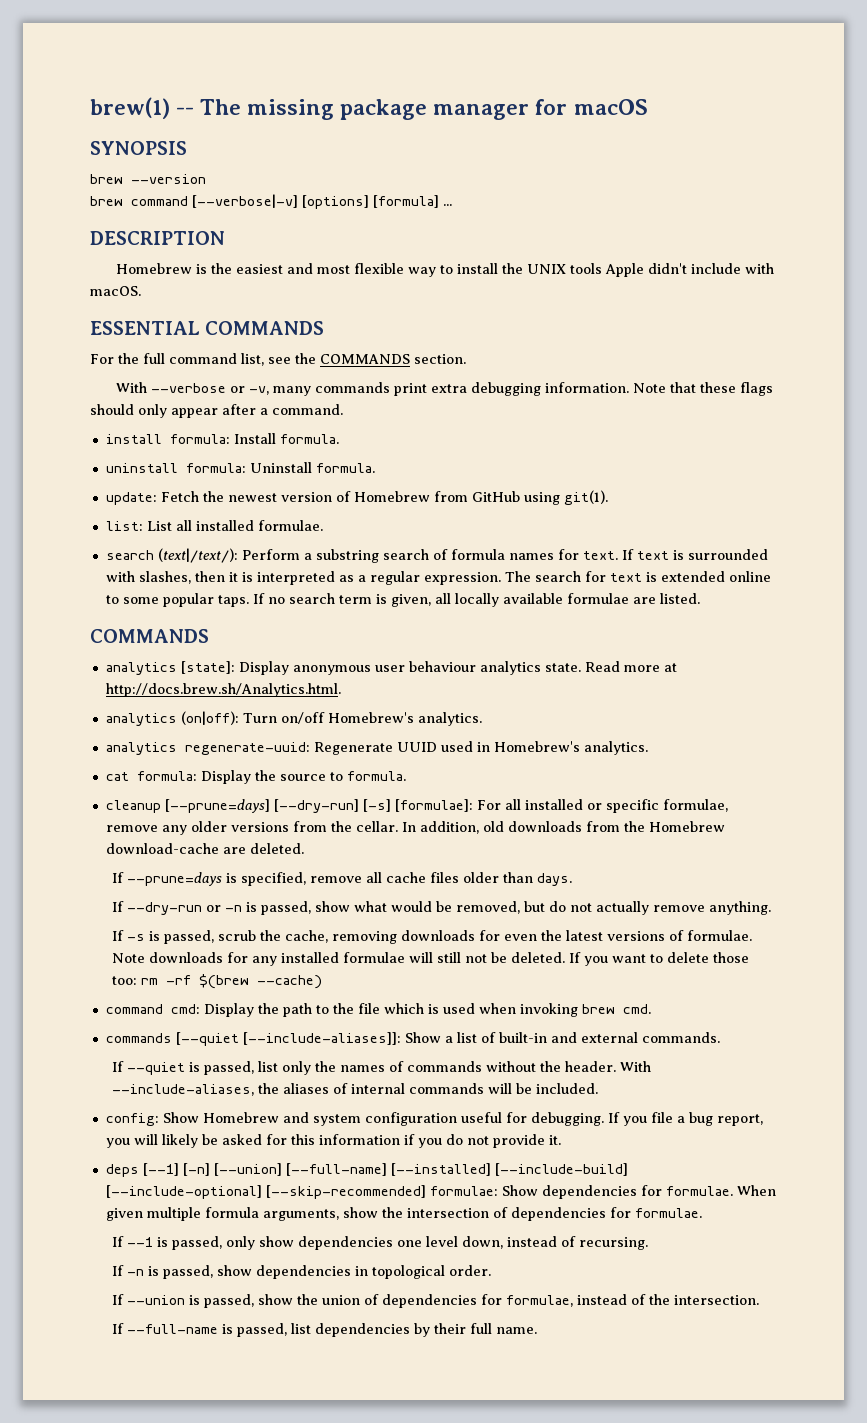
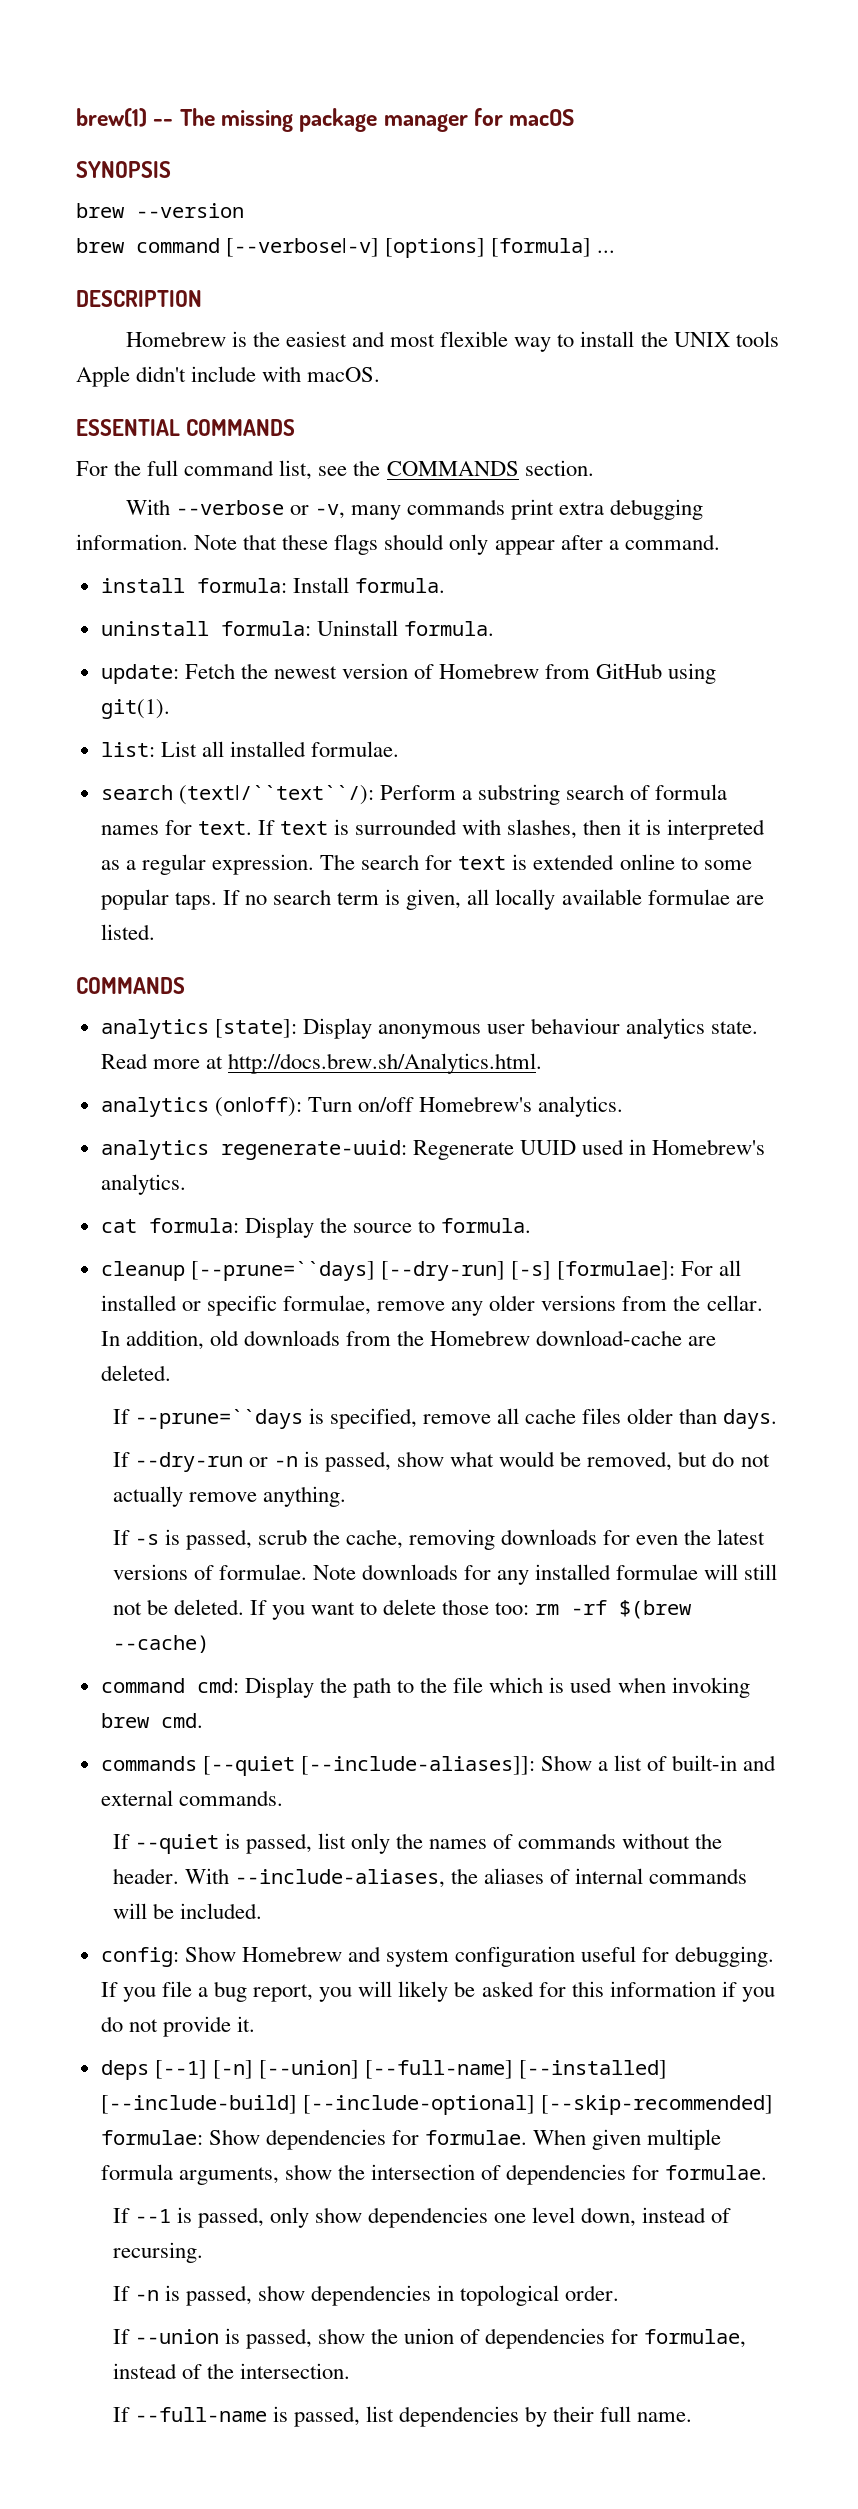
[157,548,238,563] (text|/text/): -> [178,785,374,805] (text|/``text``/):
[164,799,270,813] [--prune=days] -> [190,1261,375,1281] [--prune=``days]
[126,872,222,886] --prune=days -> [134,1409,303,1429] --prune=``days

